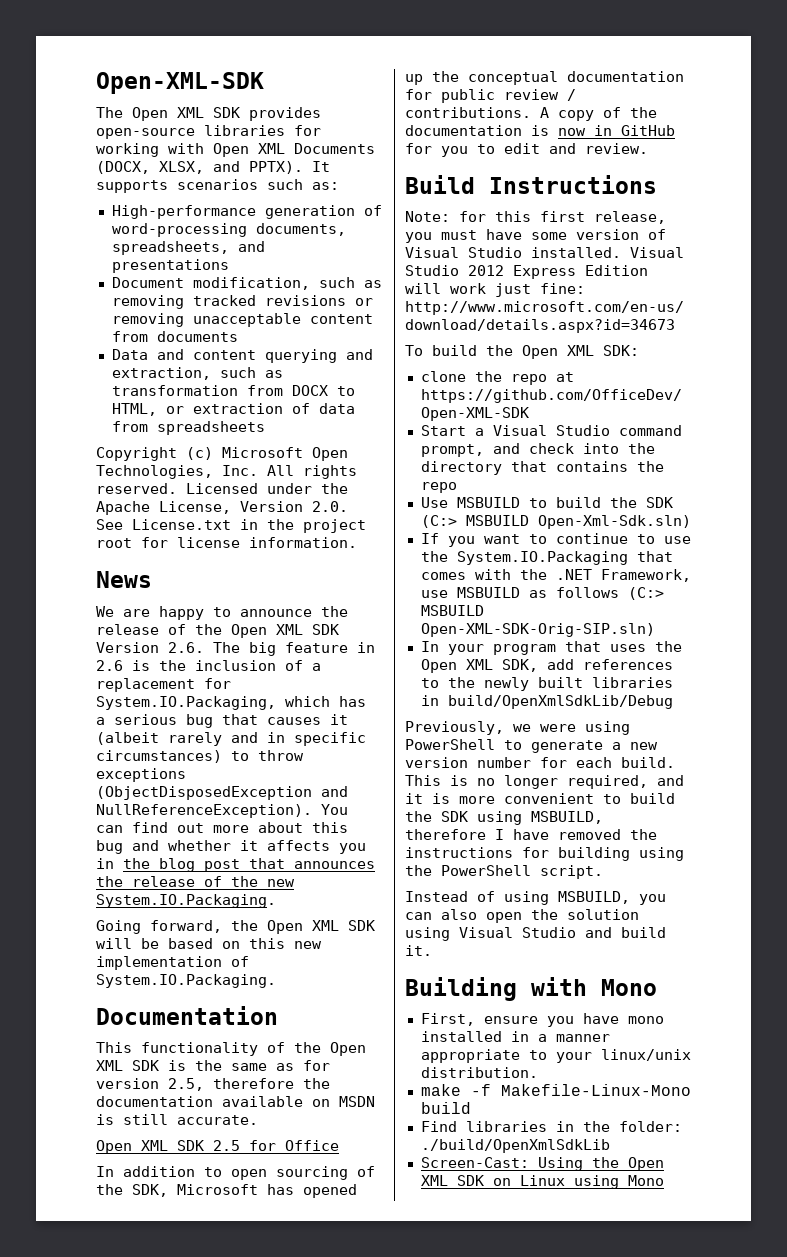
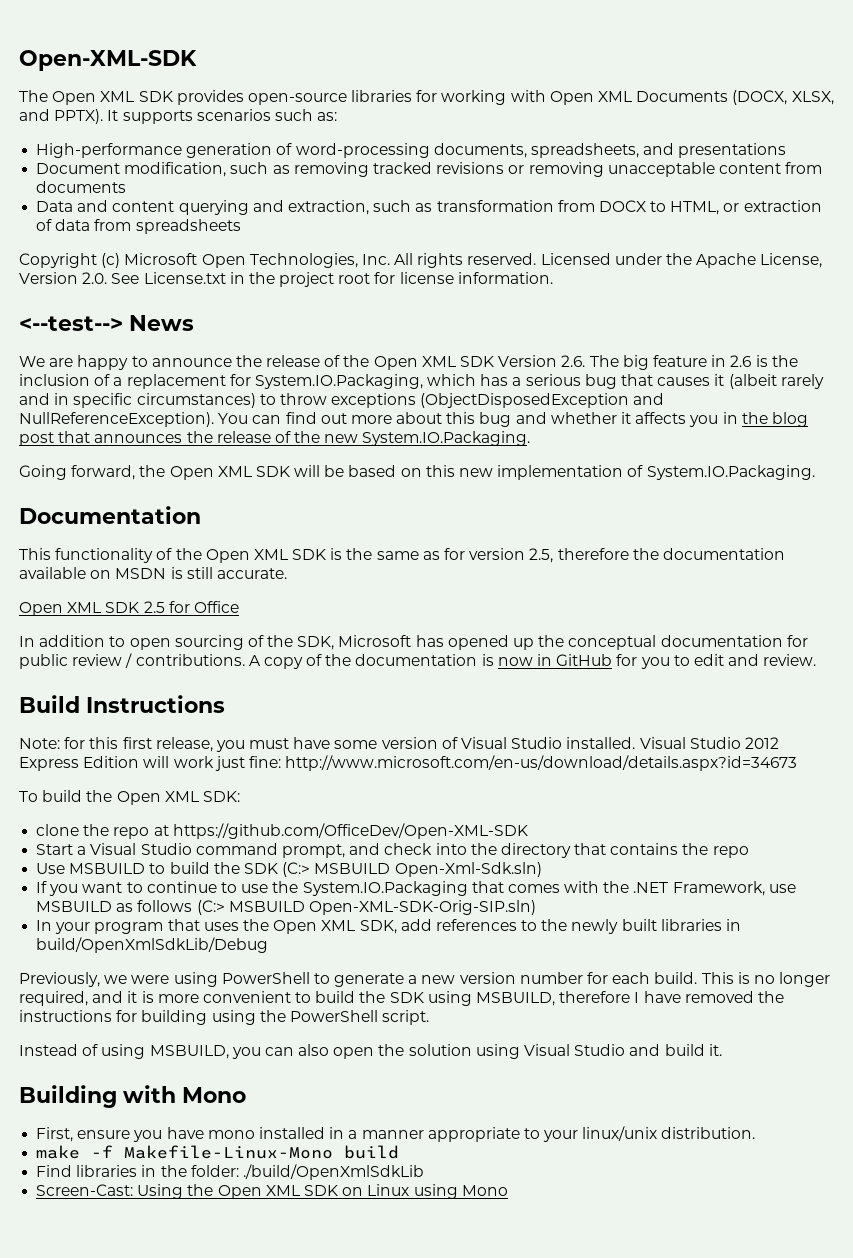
(357, 542) none -> [19,316,123,331] <--test-->

